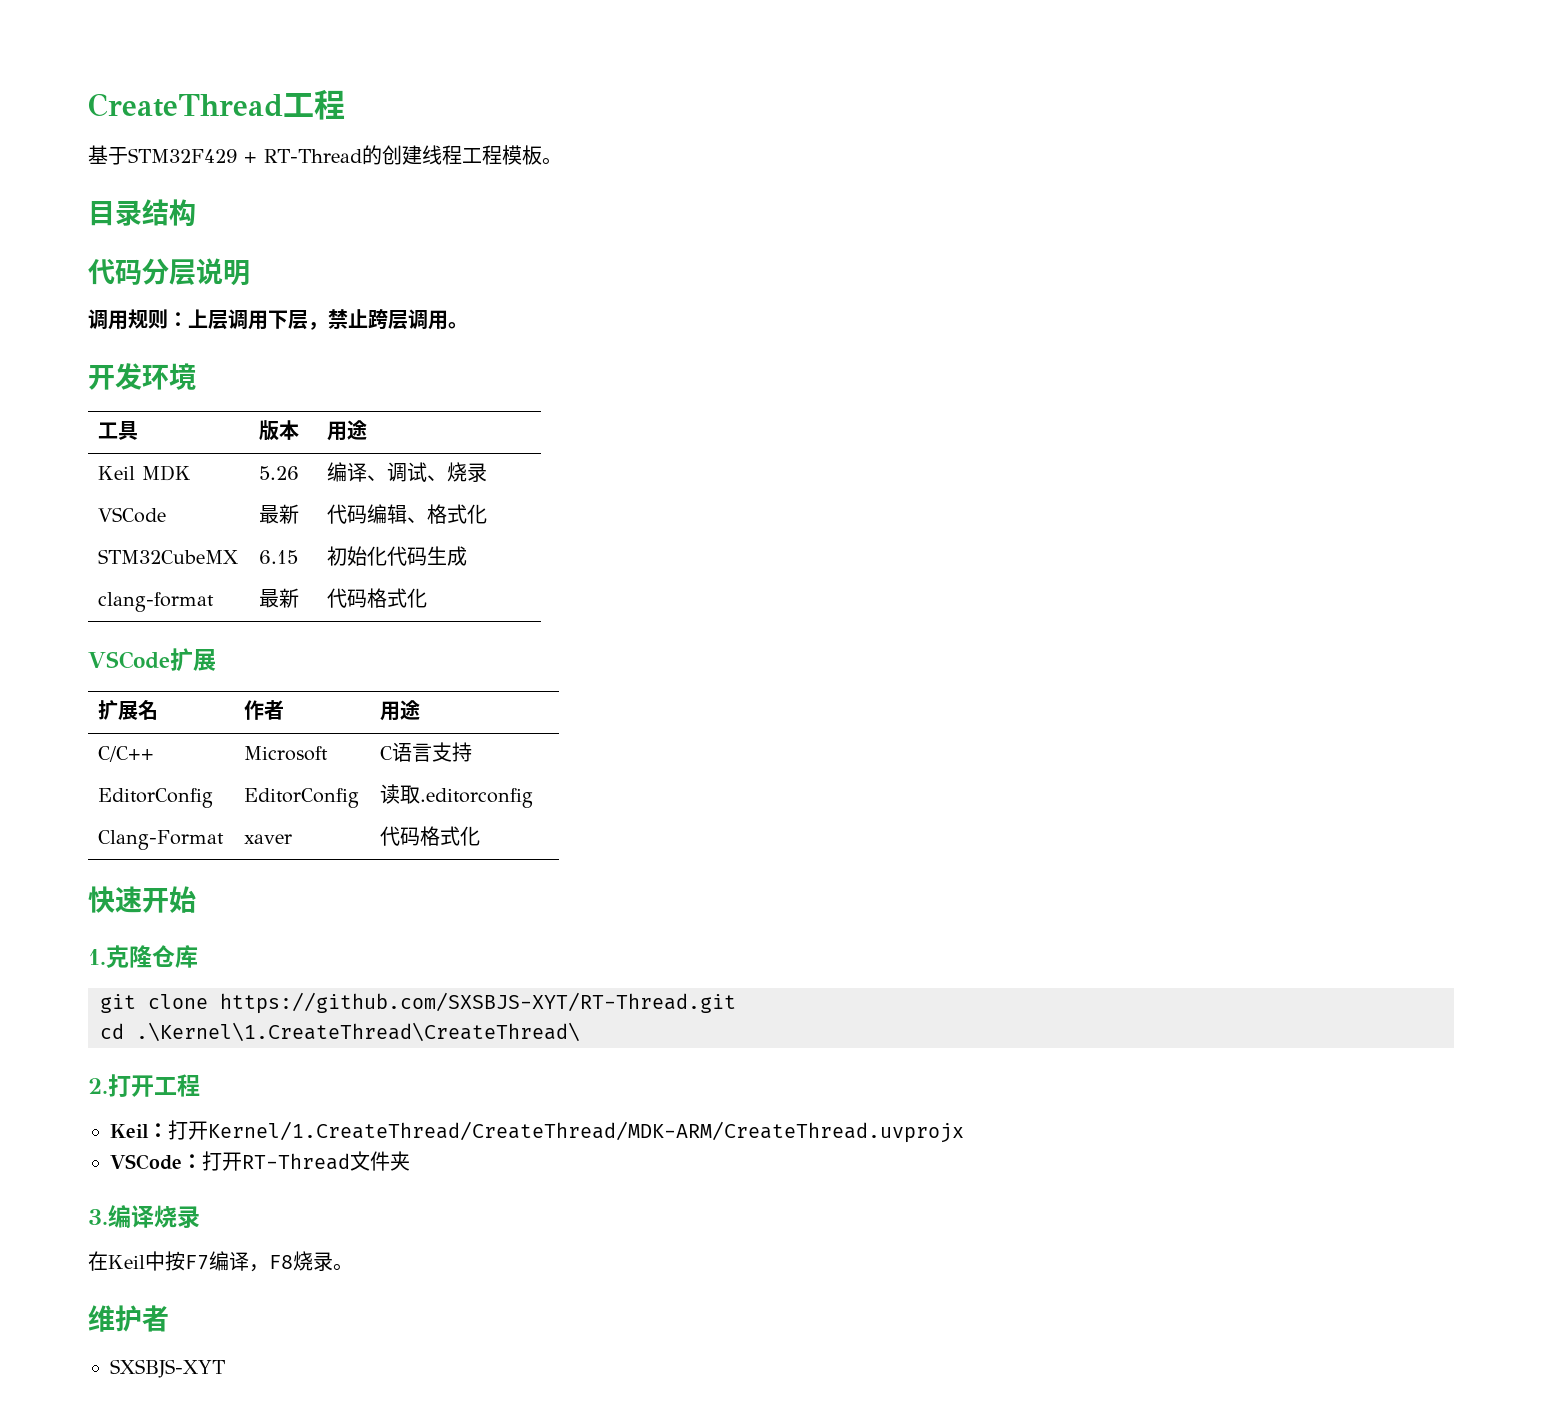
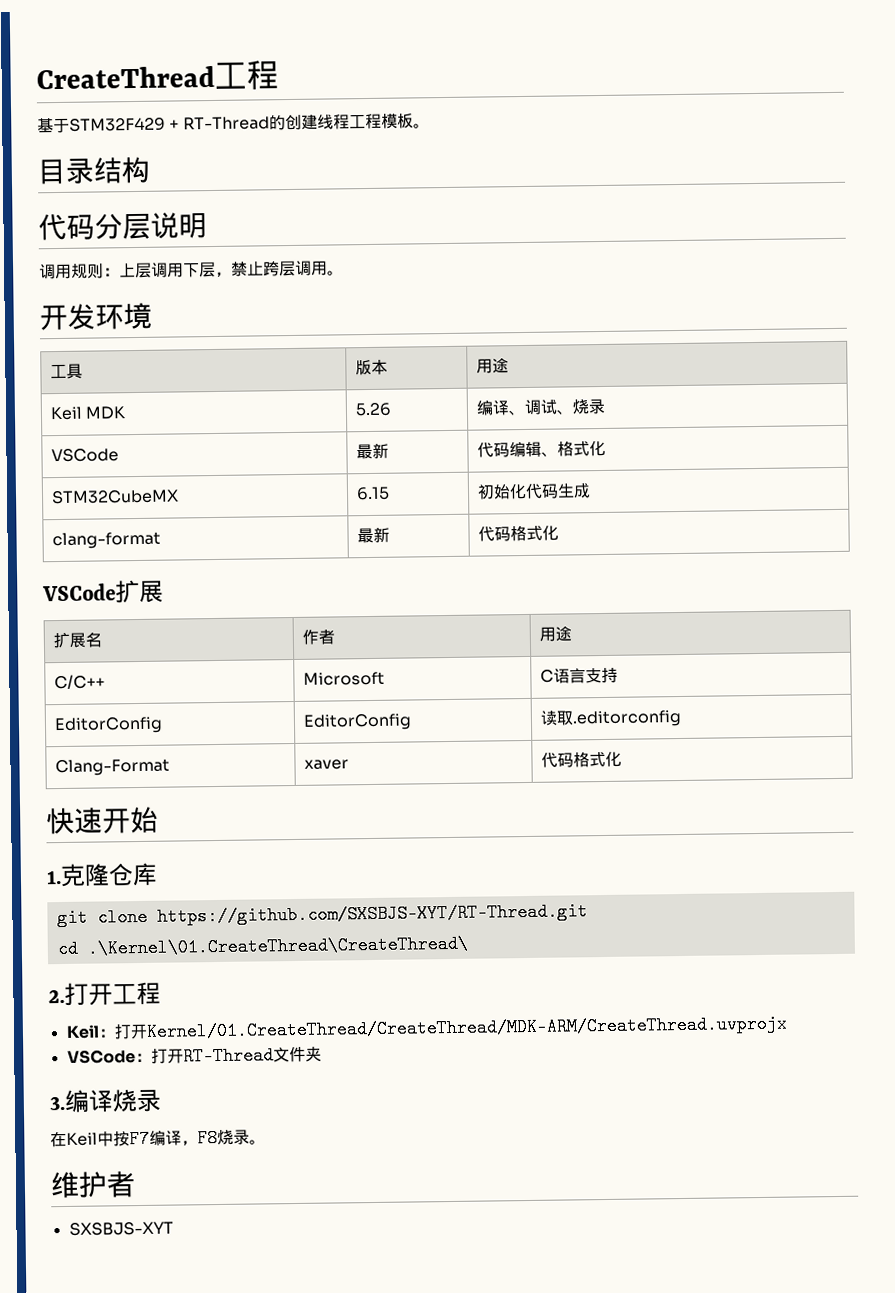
[136,1022,580,1042] .\Kernel\1.CreateThread\CreateThread\ -> [86,934,468,958] .\Kernel\01.CreateThread\CreateThread\
[208,1121,964,1143] Kernel/1.CreateThread/CreateThread/MDK-ARM/CreateThread.uvprojx -> [145,1014,788,1041] Kernel/01.CreateThread/CreateThread/MDK-ARM/CreateThread.uvprojx

